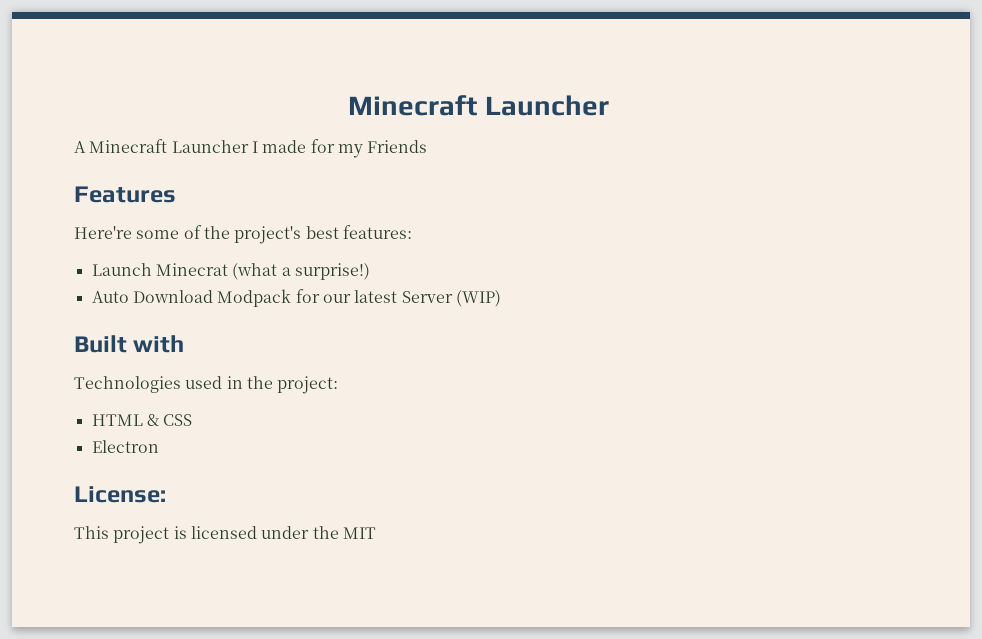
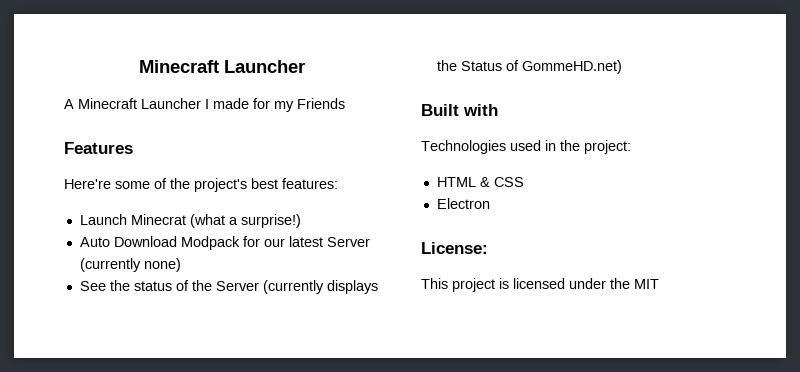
[455,290,501,307] (WIP) -> [79,258,181,272] [79,280,378,294] [436,60,622,74] (currently none) // See the status of the Server (currently displays the Status of GommeHD.net)

